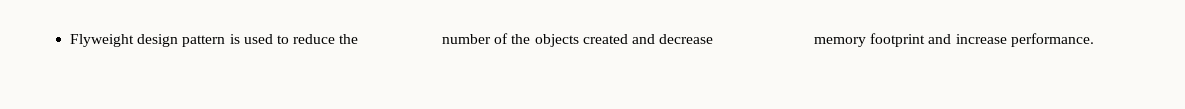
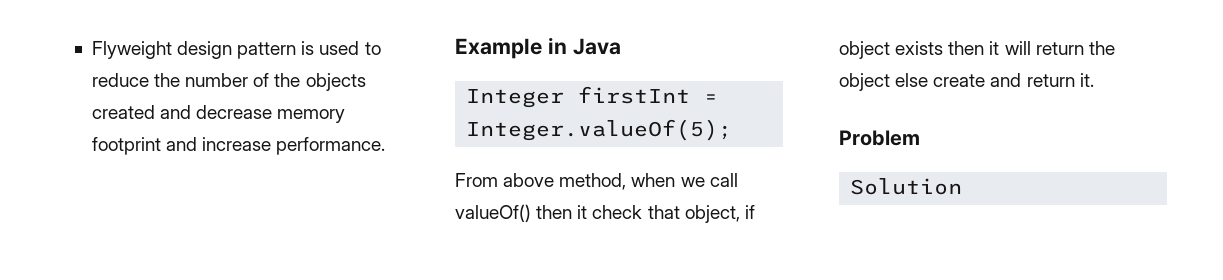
(1094, 40) none -> [455,37,621,59] [466,86,719,108] [466,119,733,141] [455,173,738,190] [455,204,755,223] [839,41,1115,59] [839,73,1094,91] [839,130,920,146] [850,178,963,195] // Example in Java // Integer firstInt = Integer.valueOf(5); // From above method, when we call valueOf() then it check that object, if object exists then it will return the object else create and return it. // Problem // Solution

